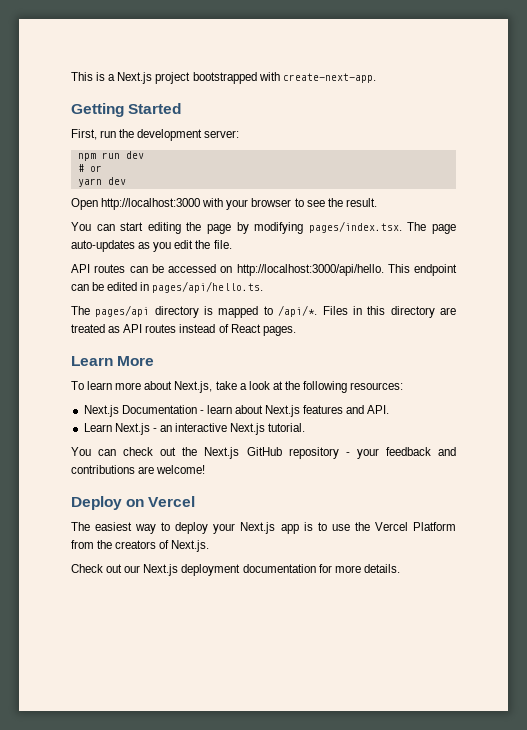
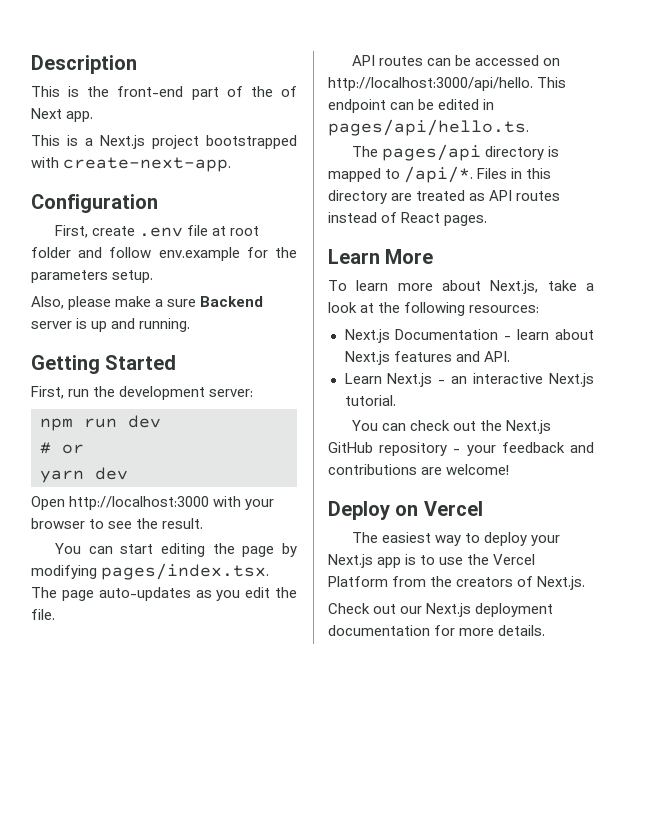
(71, 76) none -> [31,55,137,74] [31,86,297,100] [31,108,94,122] Description // This is the front-end part of the of Next app. //
(376, 78) none -> [31,194,158,213] [55,225,260,238] [31,247,297,261] [31,270,154,283] [31,296,264,310] [31,318,191,332] // Configuration // First, create .env file at root folder and follow env.example for the parameters setup. // Also, please make a sure Backend server is up and running.

